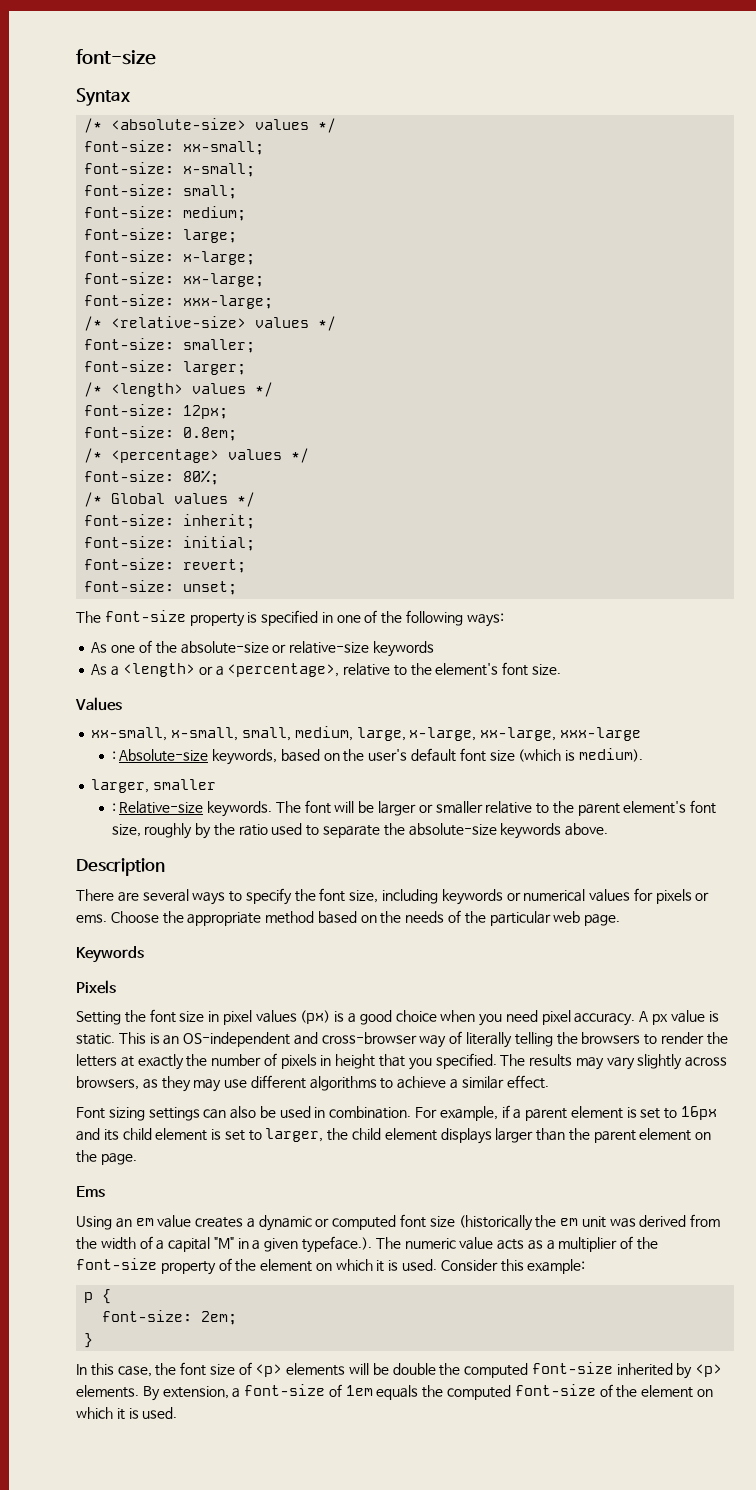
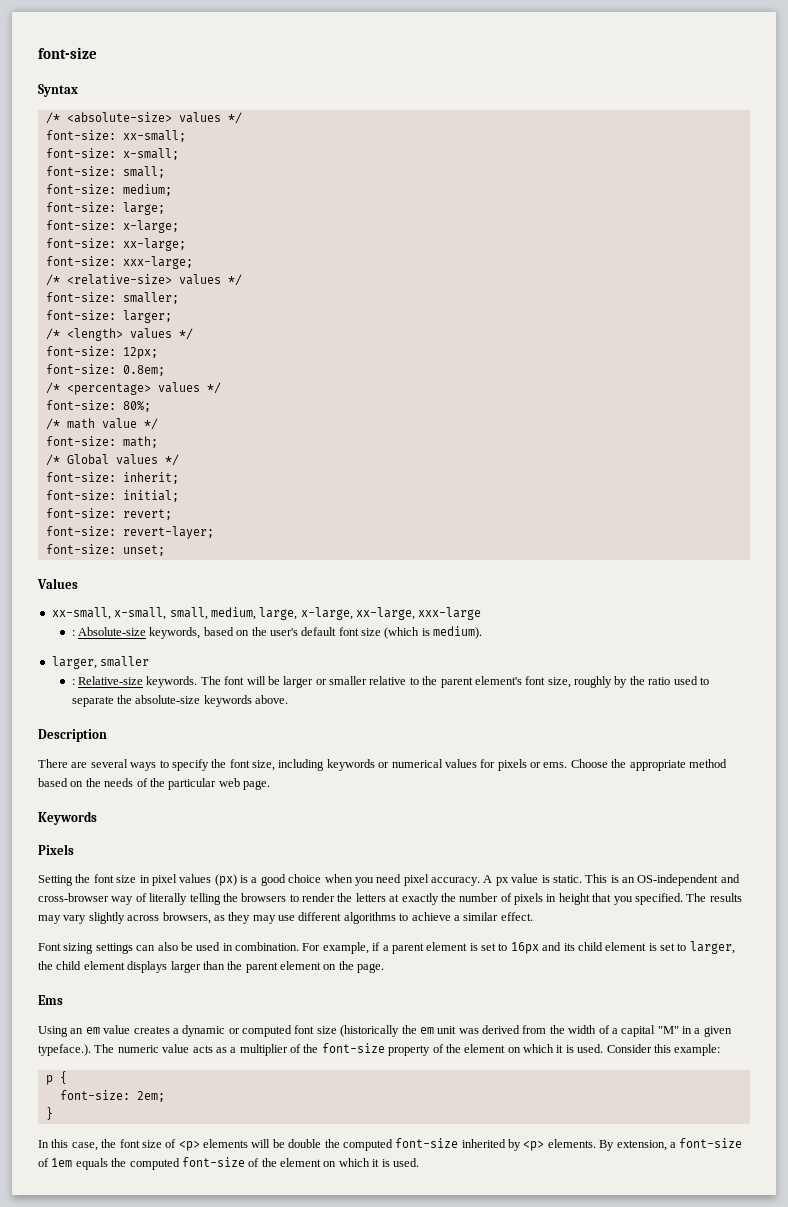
(220, 477) none -> [45,418,158,430] [45,436,158,448] // /* math value */ // font-size: math;
(247, 566) none -> [45,526,214,539] // font-size: revert-layer;
[76,610,504,627] [91,640,434,657] [91,662,561,677] // The font-size property is specified in one of the following ways: // As one of the absolute-size or relative-size keywords // As a <length> or a <percentage>, relative to the element's font size. -> (165, 550) none

